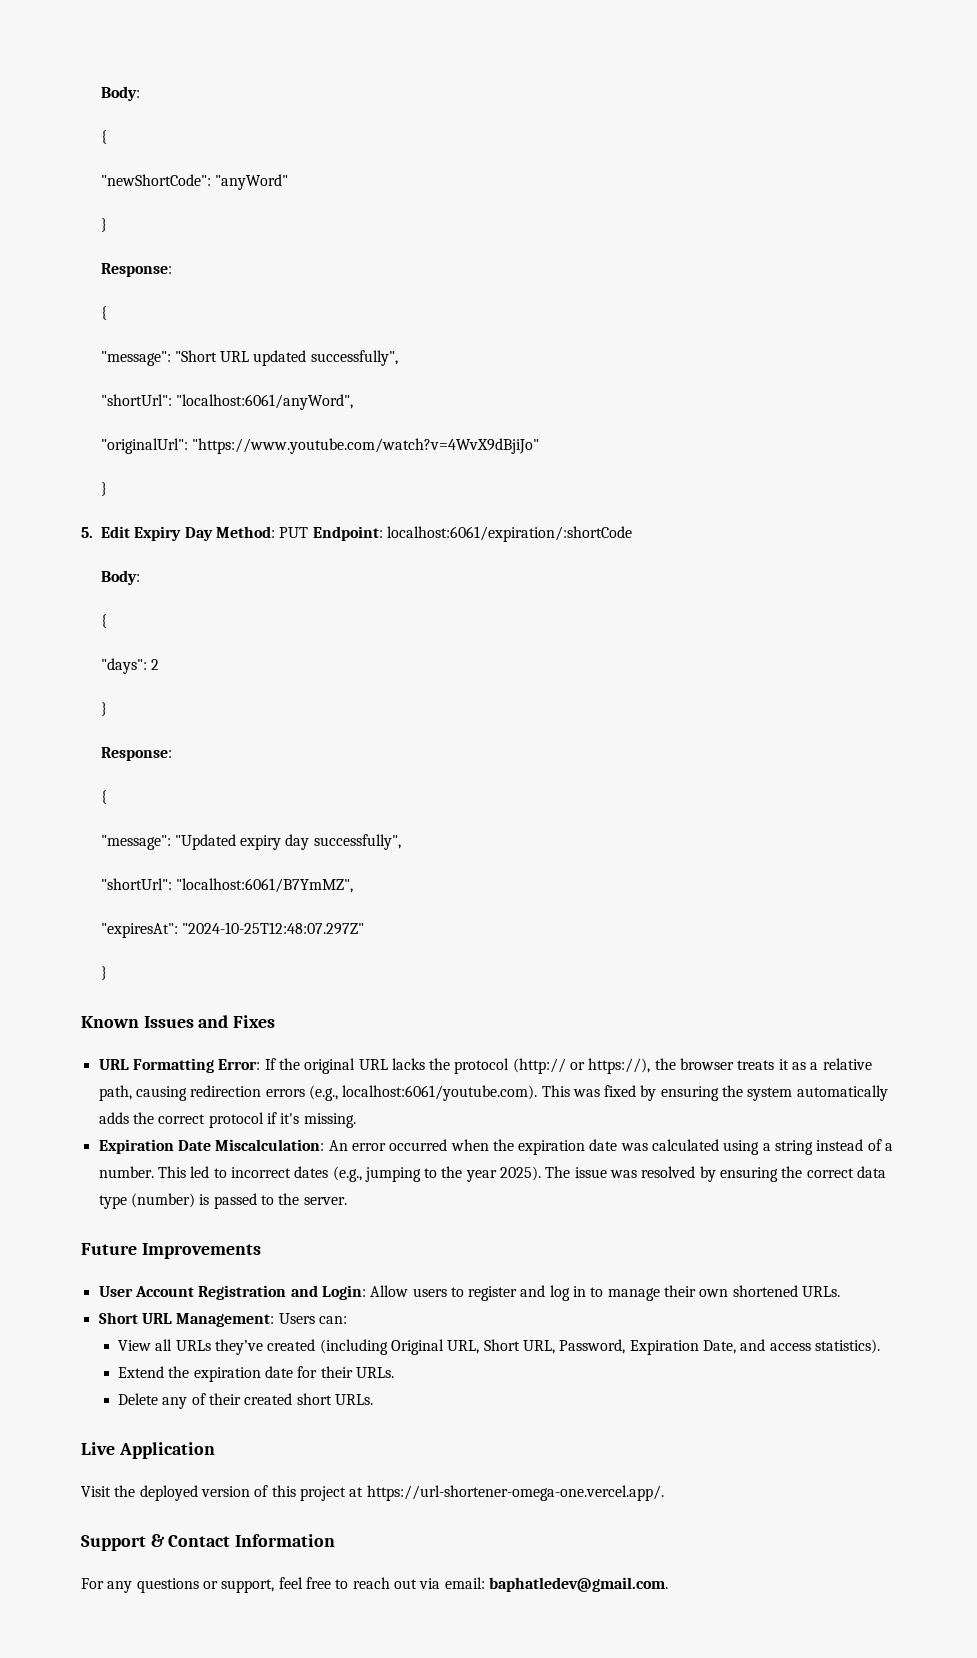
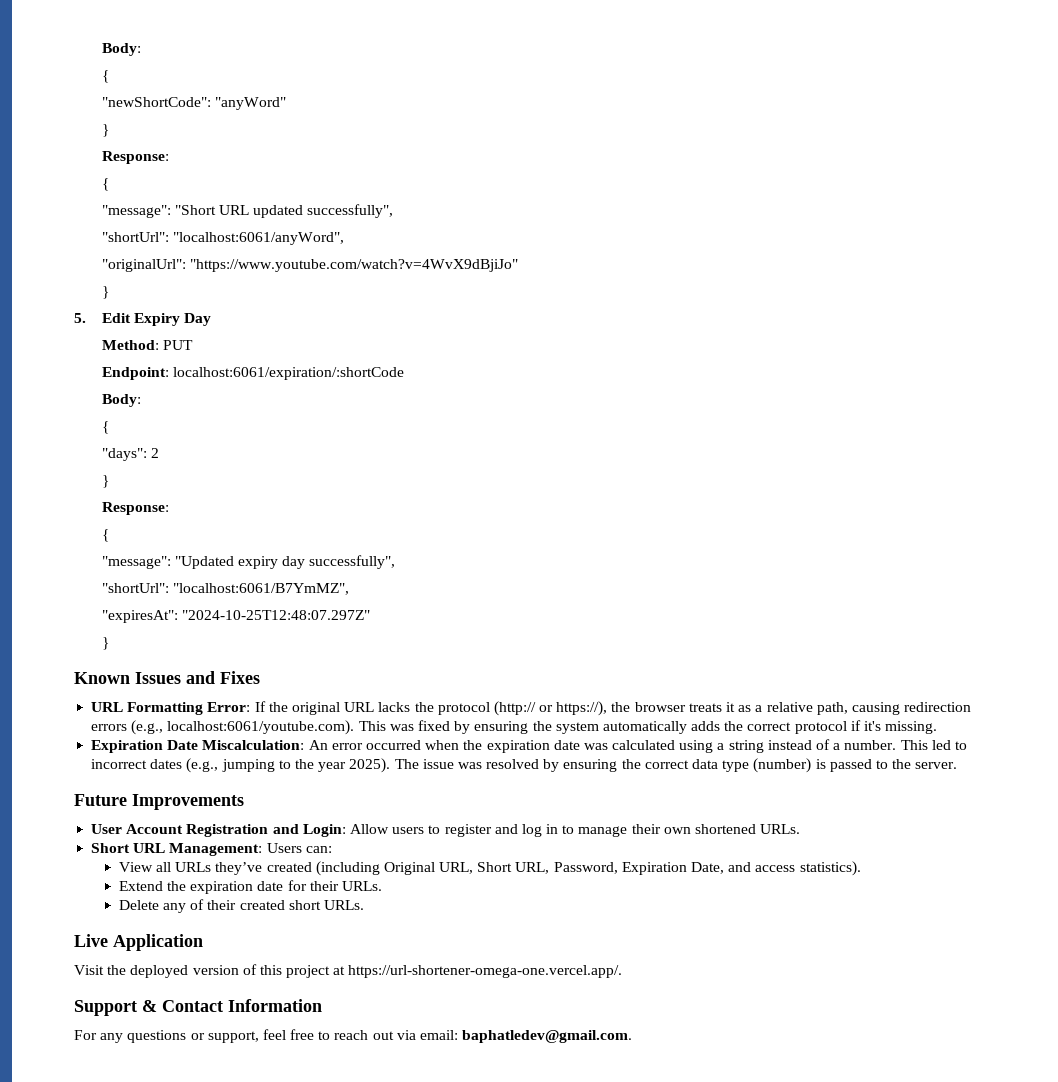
(213, 534) none -> (212, 319) //
(309, 532) none -> (193, 345) //

